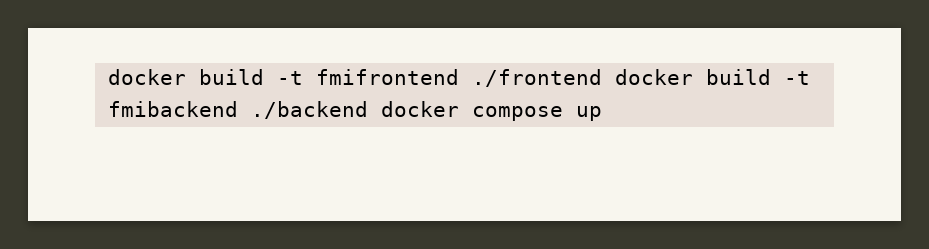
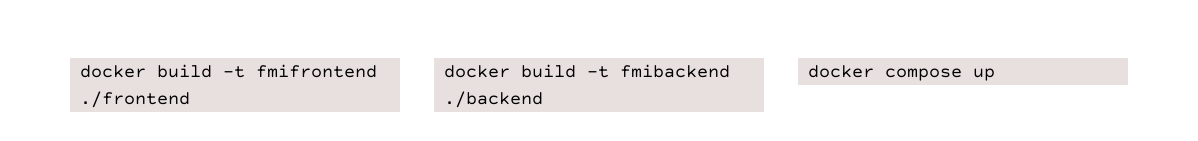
(602, 78) none -> (190, 99) //
(368, 110) none -> (543, 99) //

